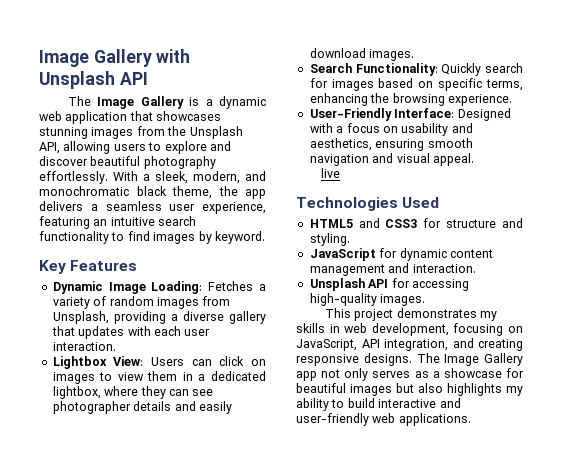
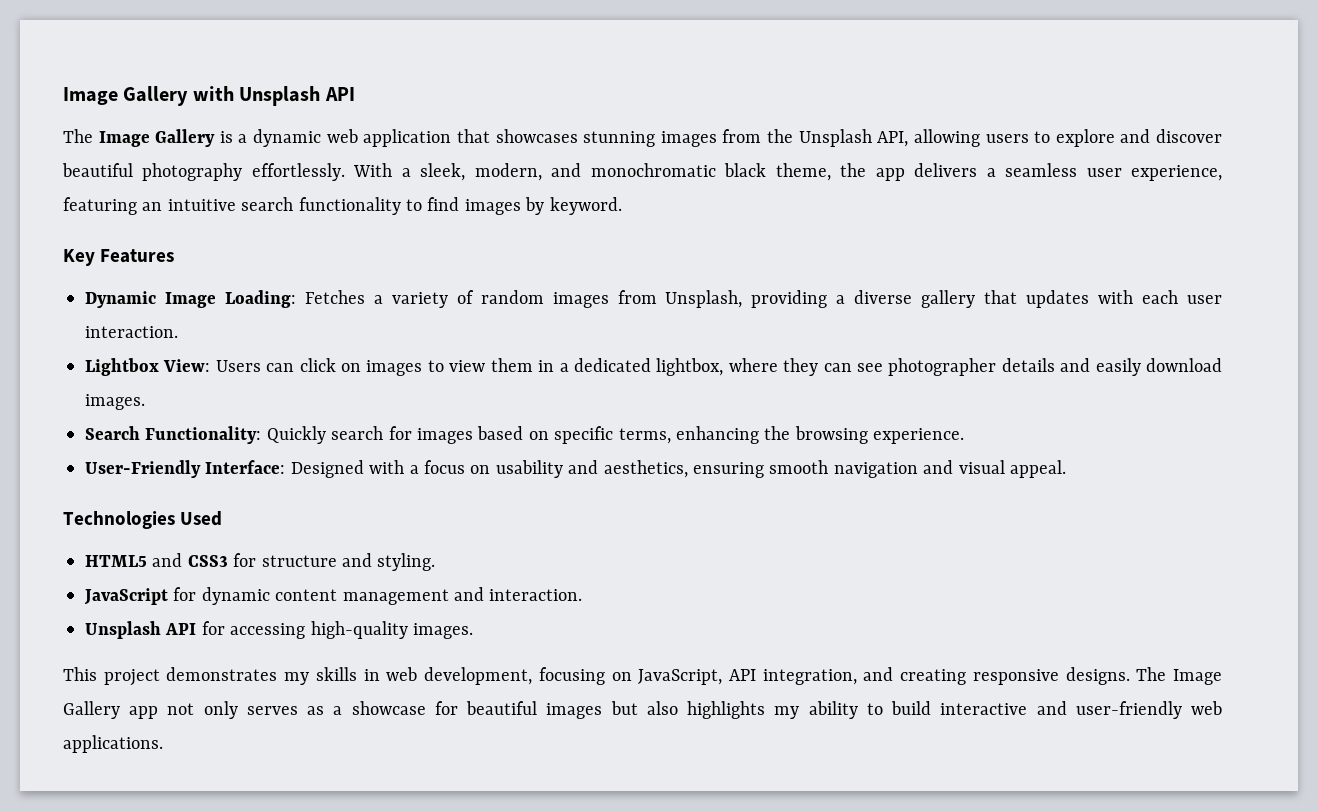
[320,168,340,178] // live -> (1066, 469) none

